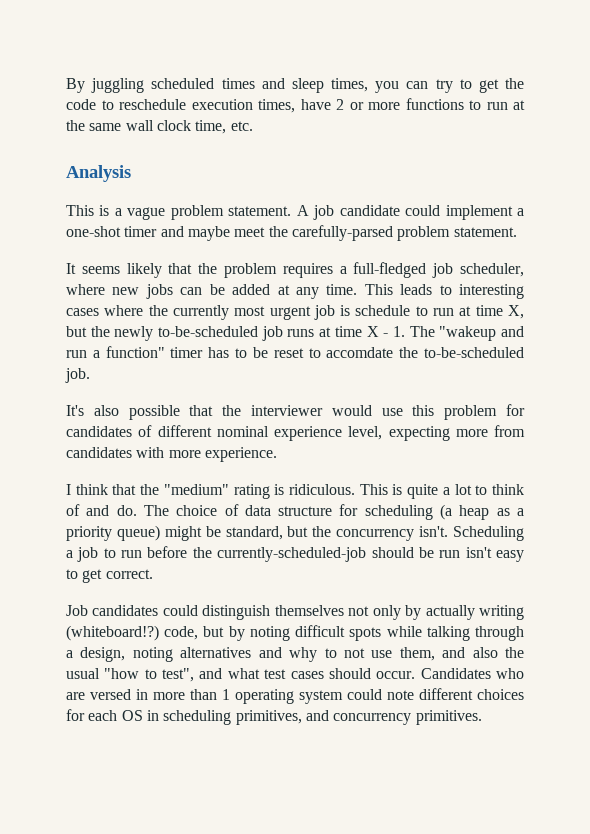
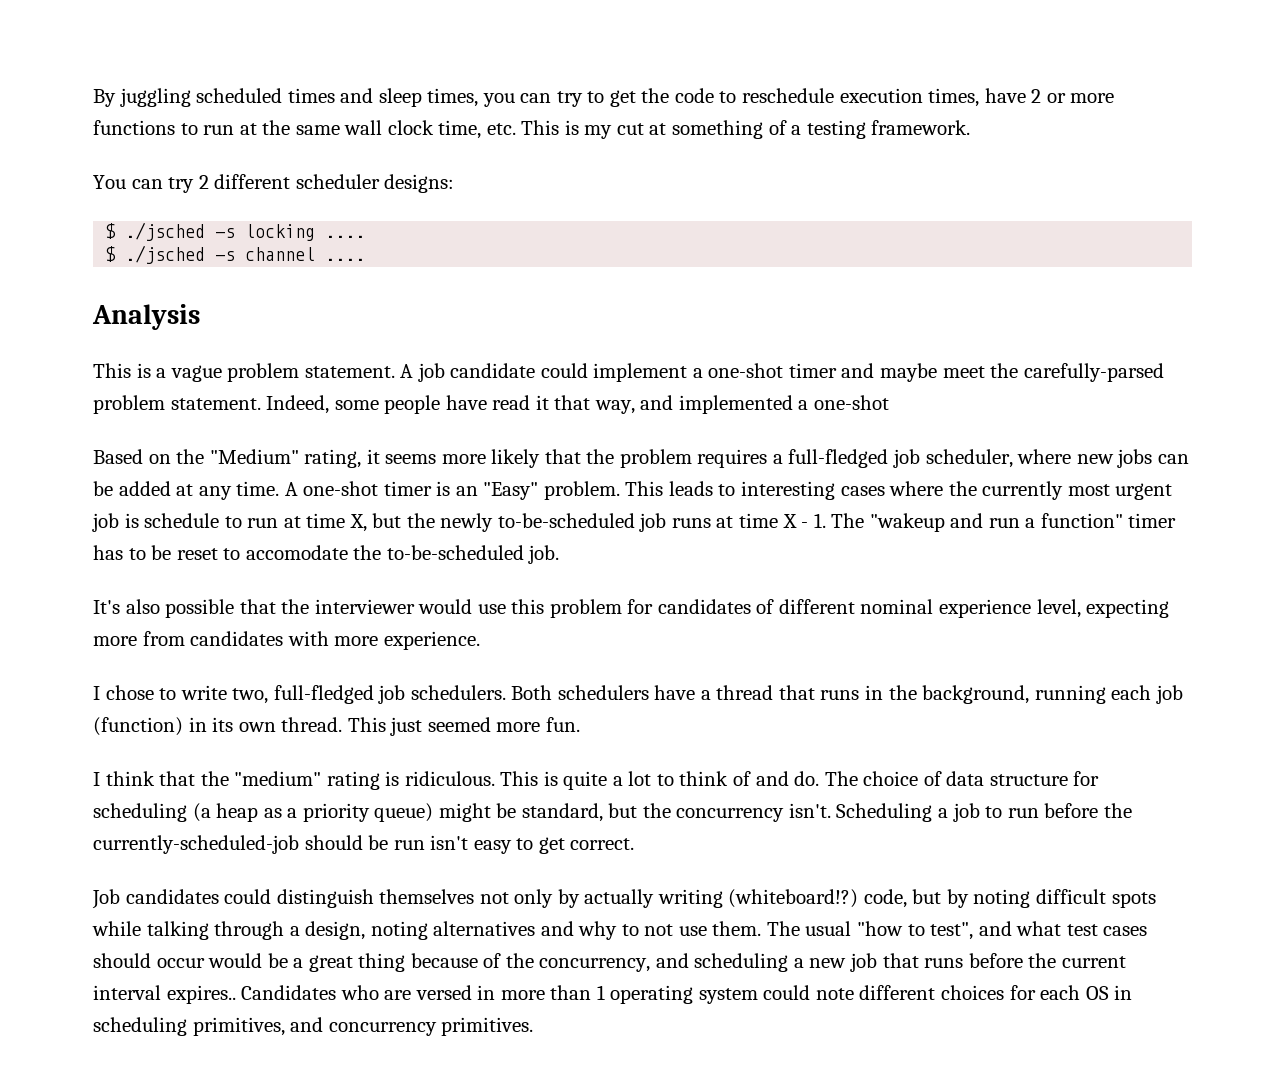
(253, 126) none -> [521,120,971,139] [93,174,455,193] [105,222,366,241] [105,245,366,264] This is my cut at something of a testing framework. // You can try 2 different scheduler designs: // $ ./jsched -s locking .... // $ ./jsched -s channel ....
[66,263,120,274] // It seems -> [266,395,889,414] [93,449,486,468] Indeed, some people have read it that way, and implemented a one-shot // Based on the "Medium" rating, it seems more
(358, 289) none -> [284,481,620,500] A one-shot timer is an "Easy" problem.
[326,347,394,358] accomdate -> [245,545,348,560] accomodate
(277, 454) none -> [93,685,1183,704] [93,717,580,736] // I chose to write two, full-fledged job schedulers. Both schedulers have a thread that runs in the background, running each job (function) in its own thread. This just seemed more fun.
[399,647,525,661] them, and also the -> [712,921,800,936] them. The
[376,671,416,679] occur. -> [156,953,1126,972] [93,985,236,1004] occur would be a great thing because of the concurrency, and scheduling a new job that runs before the current interval expires..

